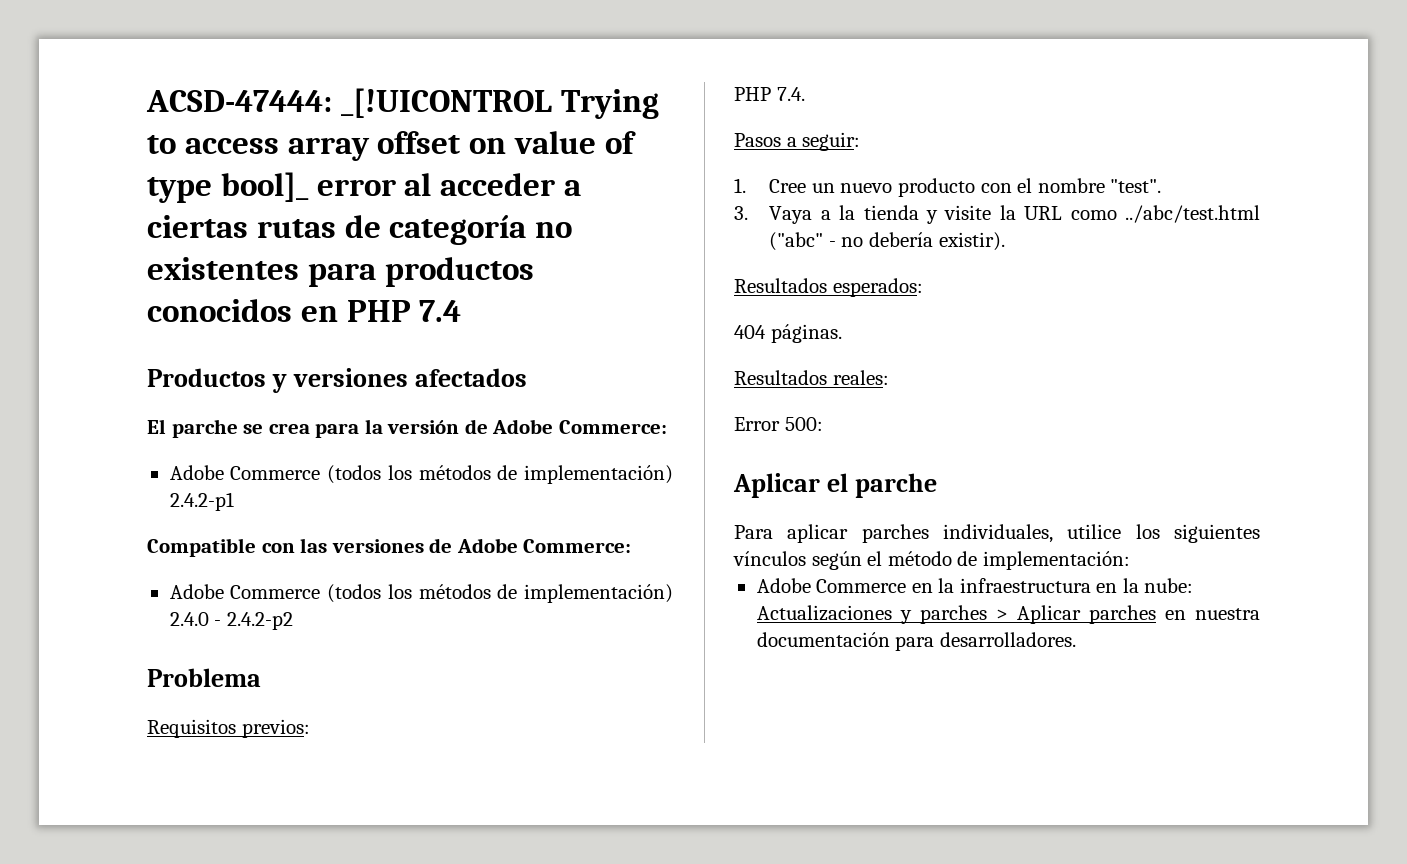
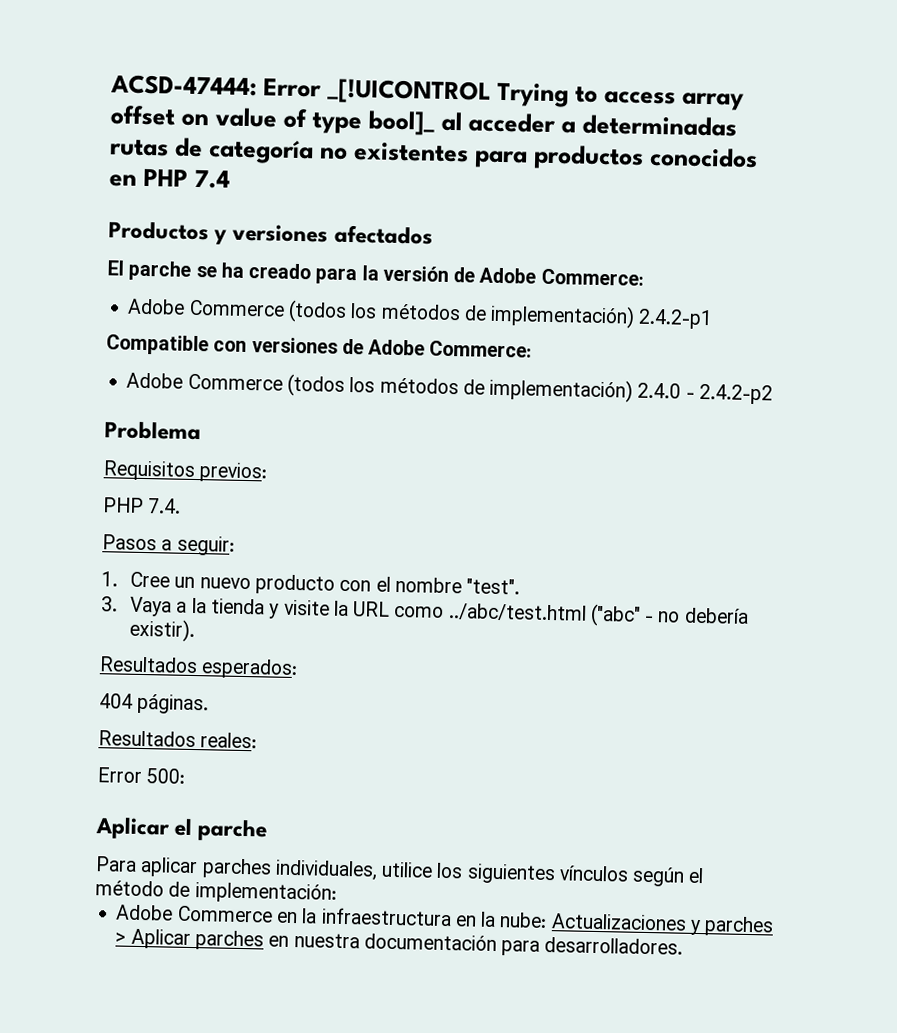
(332, 101) none -> [263,78,322,98] Error
[316,179,396,196] error -> (435, 123) none
[147,215,248,238] ciertas -> [582,114,737,137] determinadas
[268,423,310,434] crea -> [220,262,312,280] ha creado
[300,538,328,553] las -> (248, 346) none

